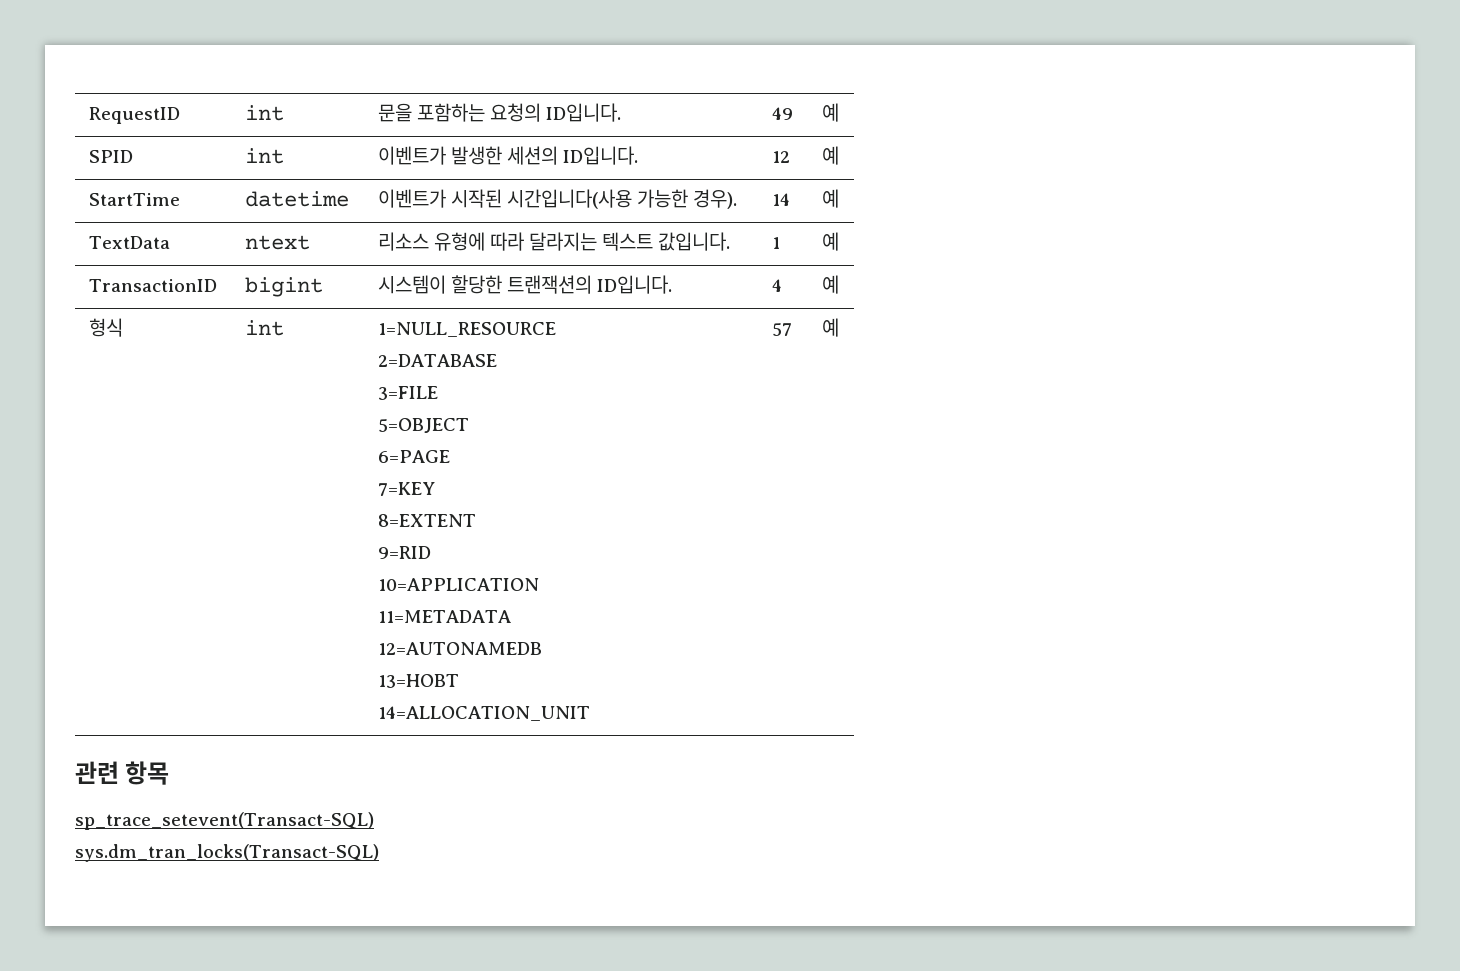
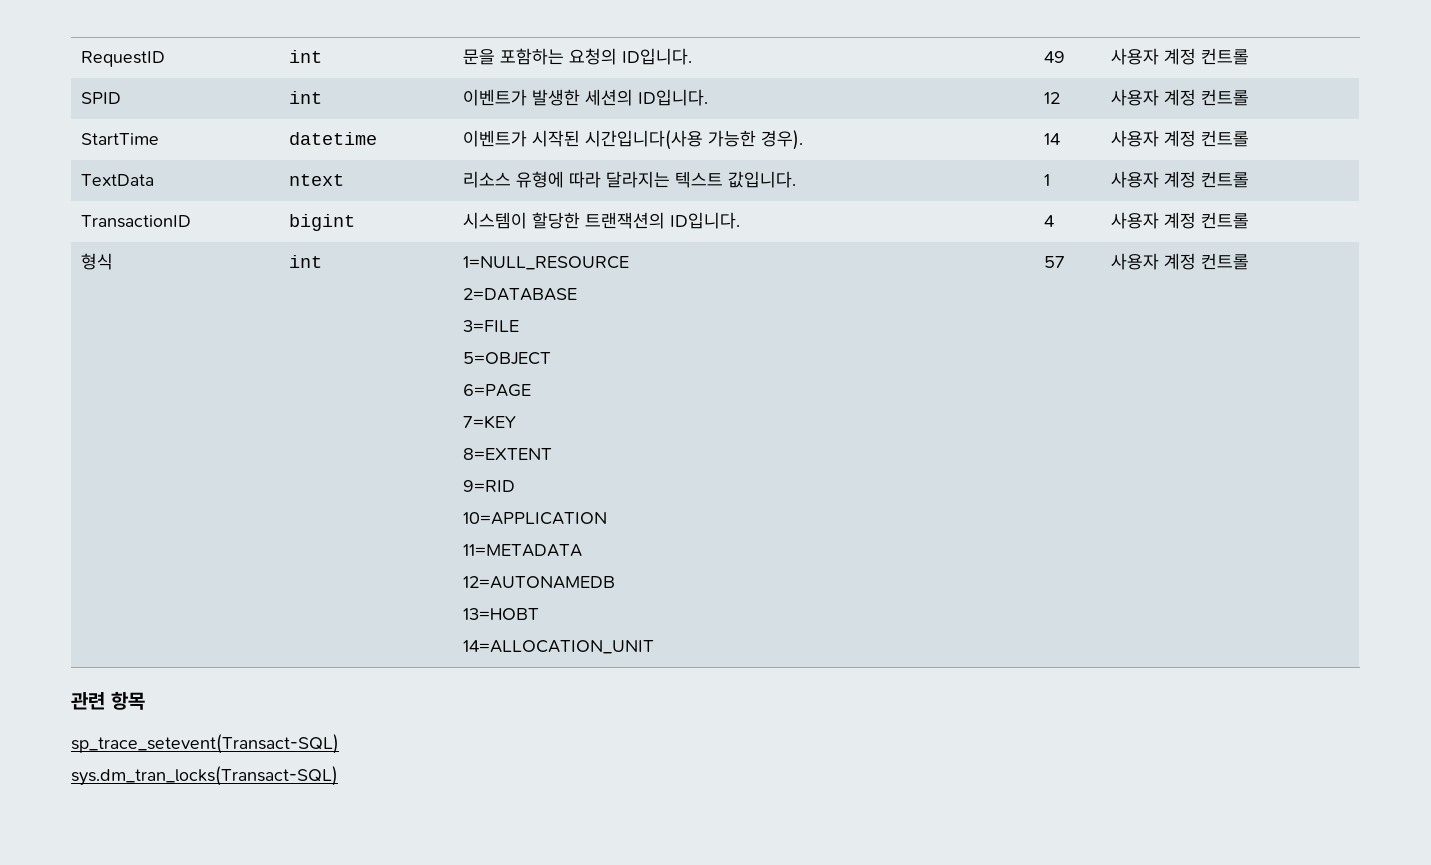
[821,103,839,122] 예 -> [1111,48,1250,65] 사용자 계정 컨트롤
[821,146,839,165] 예 -> [1111,89,1250,106] 사용자 계정 컨트롤
[821,189,839,208] 예 -> [1111,130,1250,147] 사용자 계정 컨트롤
[821,232,839,251] 예 -> [1111,171,1250,188] 사용자 계정 컨트롤
[821,275,839,294] 예 -> [1111,212,1250,229] 사용자 계정 컨트롤
[821,318,839,337] 예 -> [1111,253,1250,270] 사용자 계정 컨트롤

